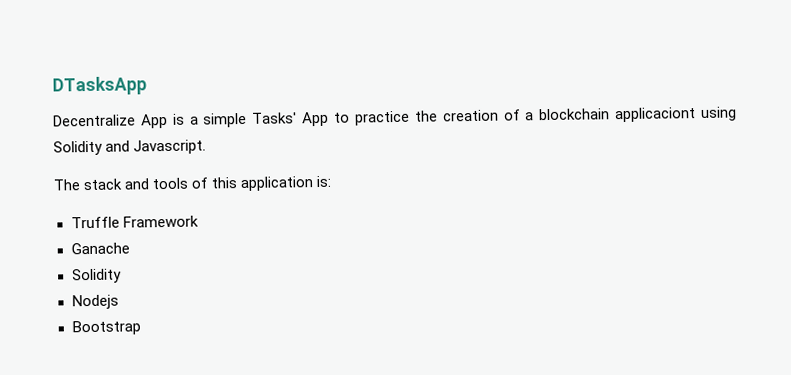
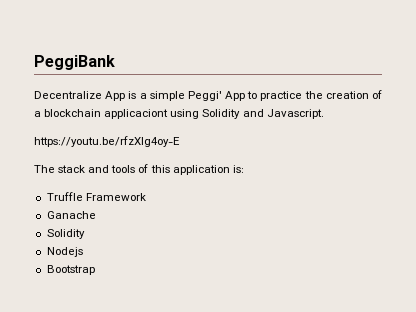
[52,76,147,96] DTasksApp -> [34,55,115,70] PeggiBank
[252,112,298,124] Tasks' -> [187,91,222,101] Peggi'
(207, 147) none -> [34,136,180,147] // https://youtu.be/rfzXIg4oy-E

